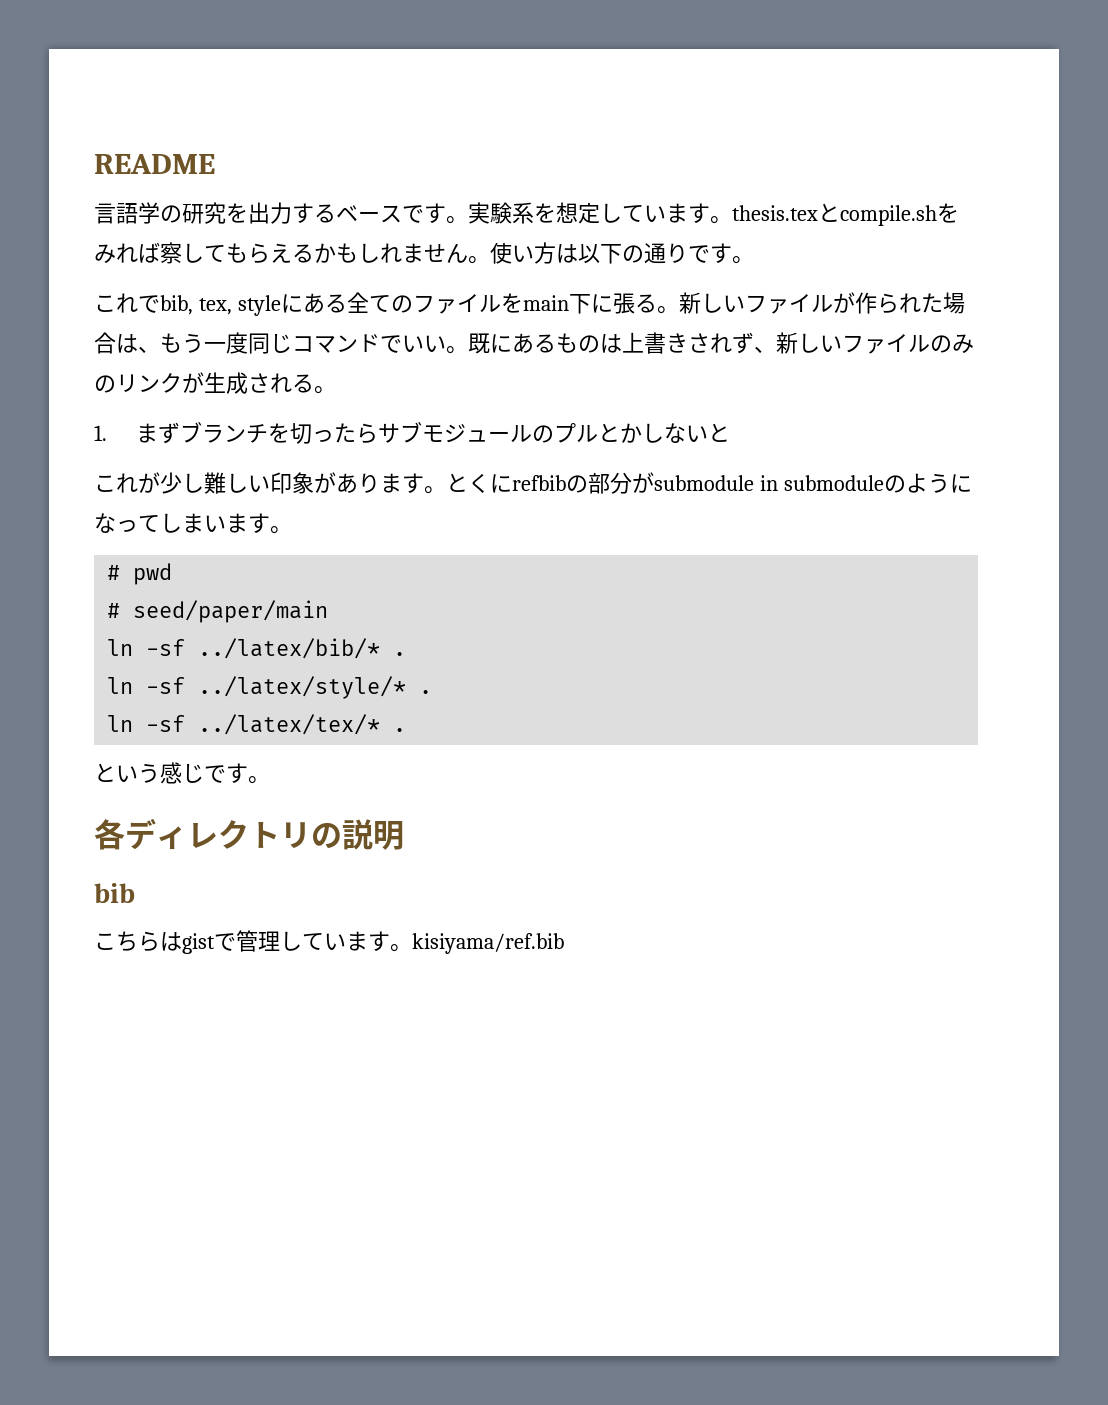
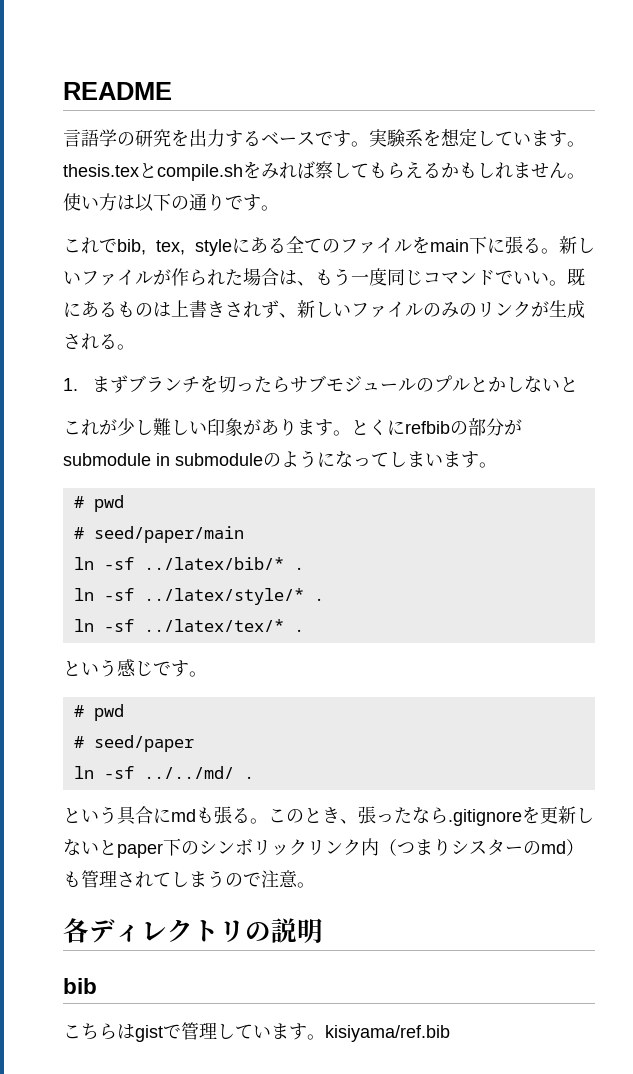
(270, 780) none -> [73,704,124,721] [73,735,194,752] [73,766,254,779] [63,806,594,826] [63,838,584,858] [63,870,315,888] // # pwd // # seed/paper // ln -sf ../../md/ . // という具合にmdも張る。このとき、張ったなら.gitignoreを更新しないとpaper下のシンボリックリンク内（つまりシスターのmd）も管理されてしまうので注意。

